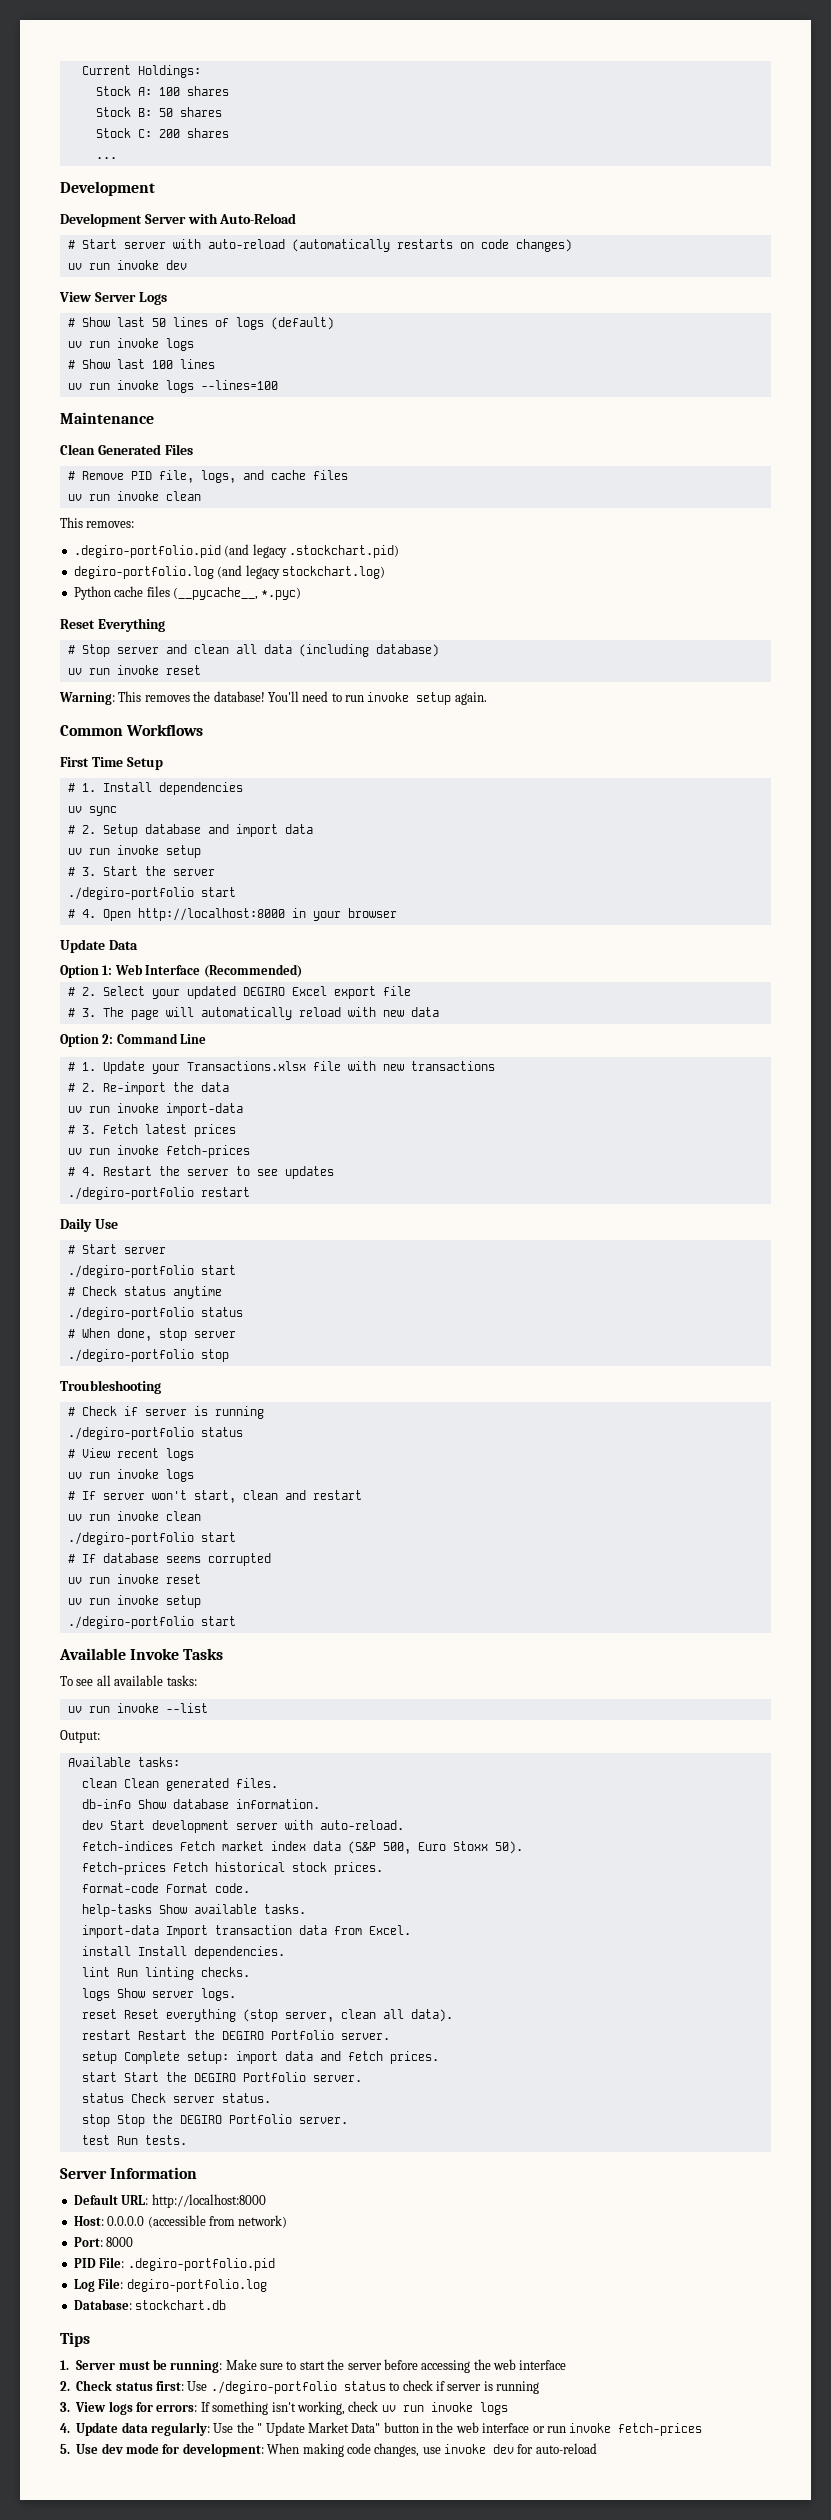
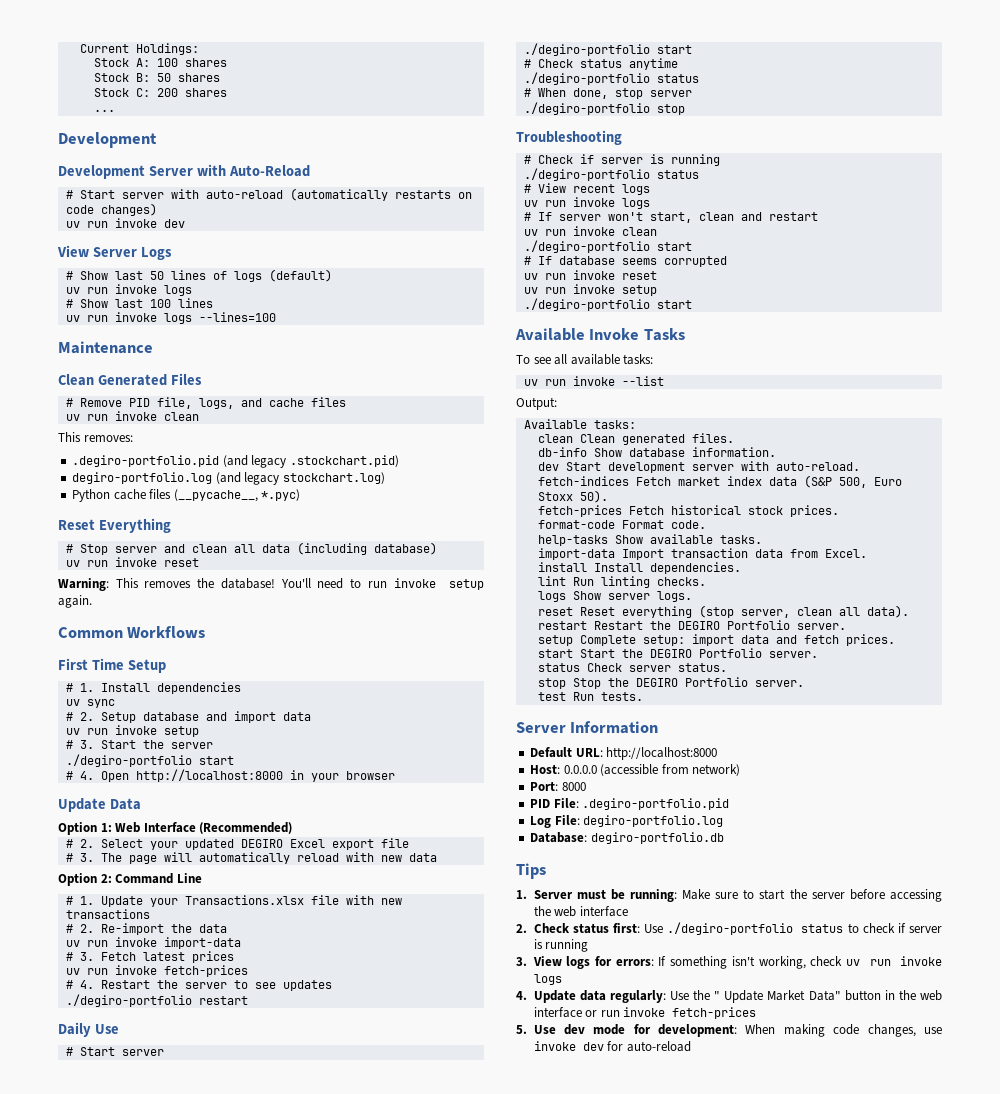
[135,2300,227,2310] stockchart.db -> [590,832,724,844] degiro-portfolio.db

